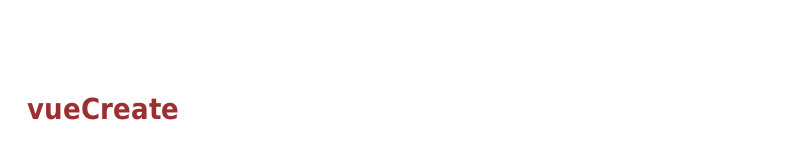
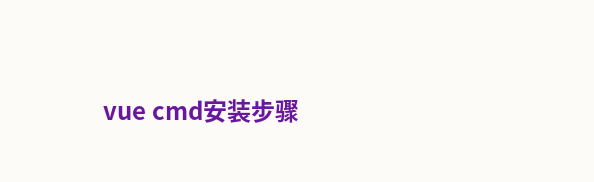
[27,97,179,120] vueCreate -> [103,99,300,123] vue cmd安装步骤

